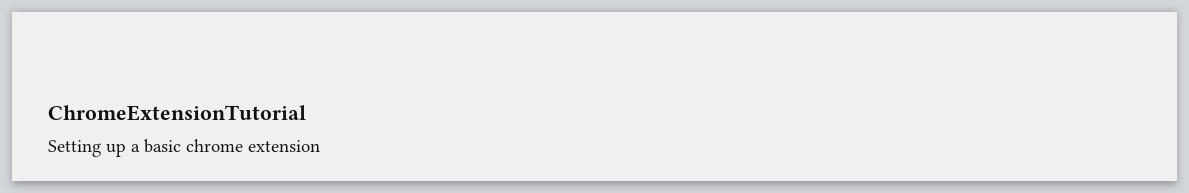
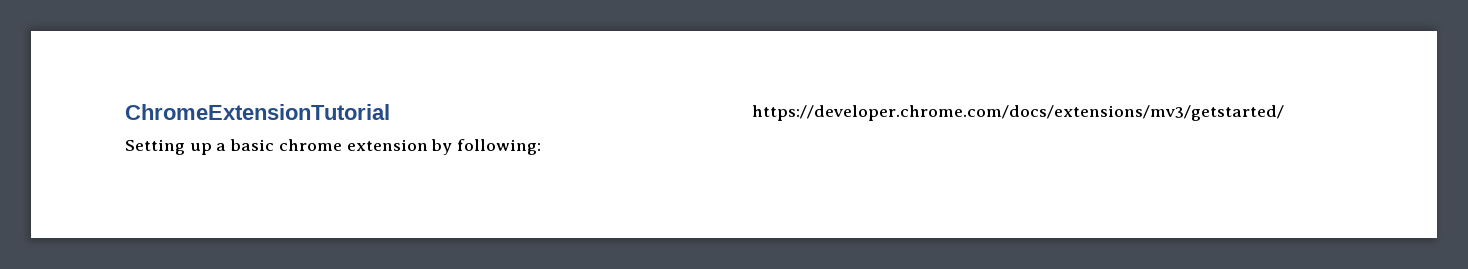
(320, 146) none -> [431,139,542,155] [752,105,1284,121] by following: https://developer.chrome.com/docs/extensions/mv3/getstarted/

